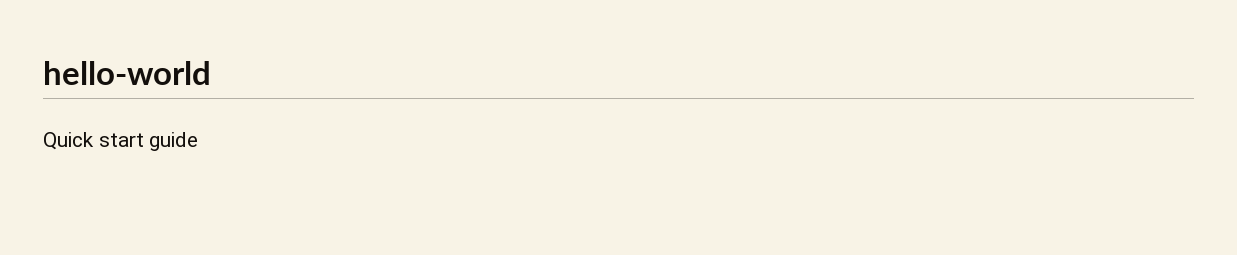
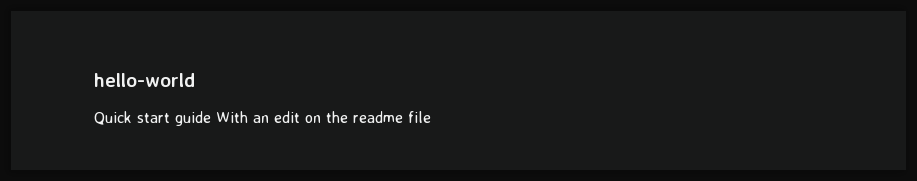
(199, 141) none -> [216,111,431,123] With an edit on the readme file

